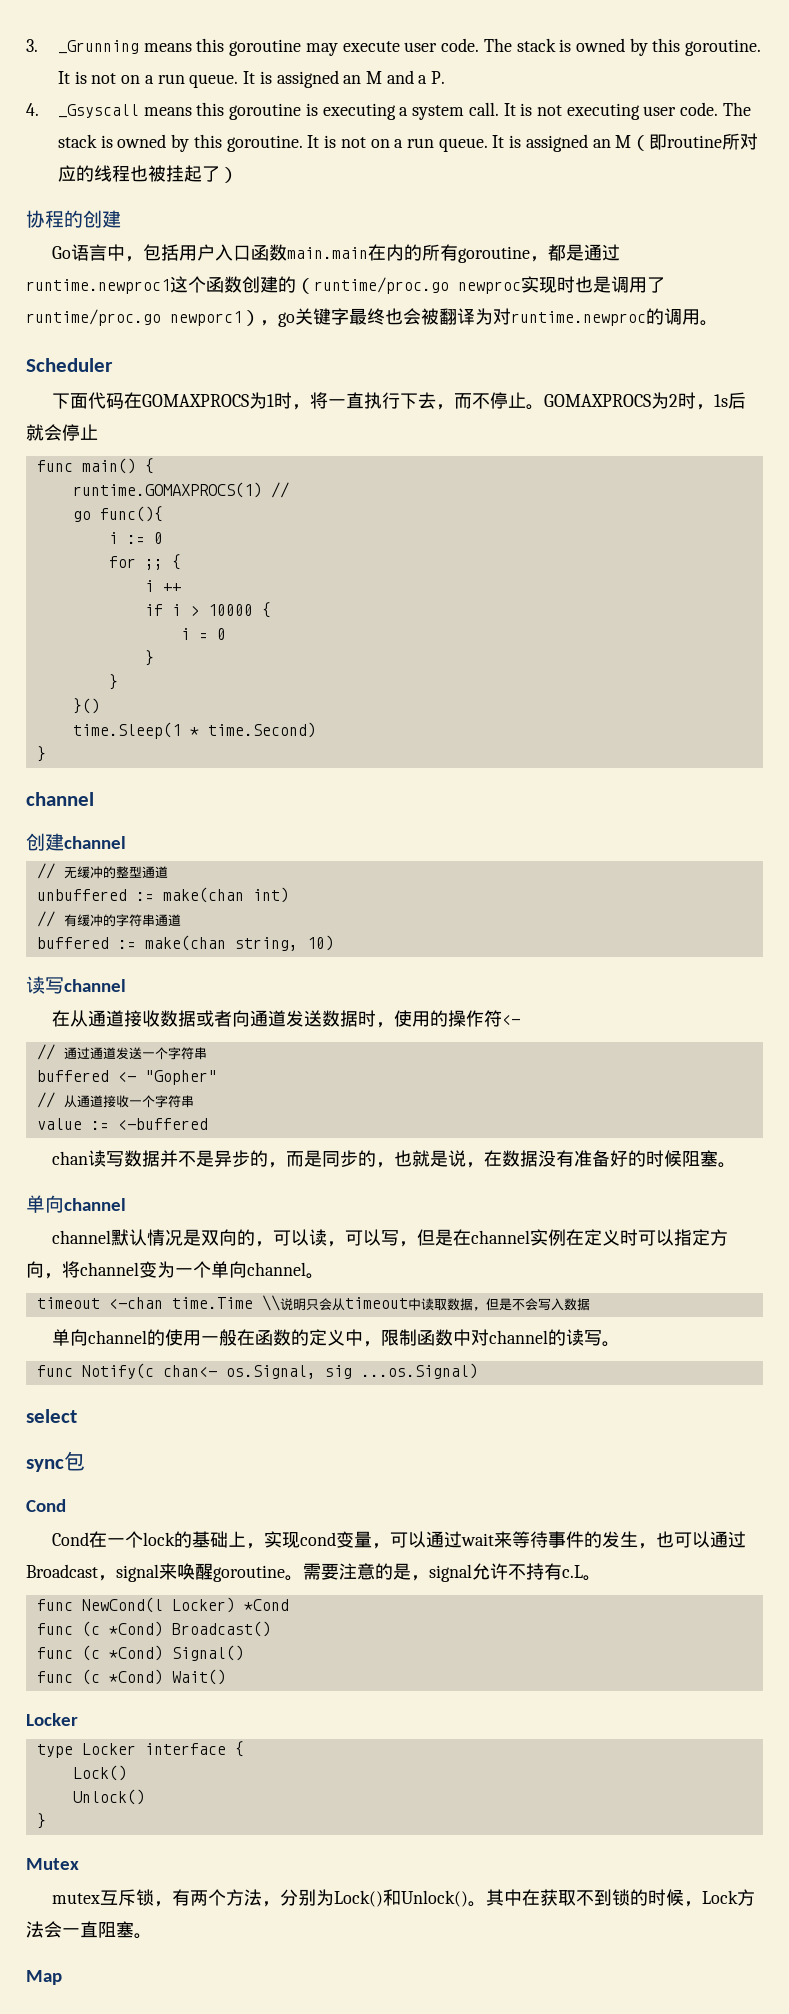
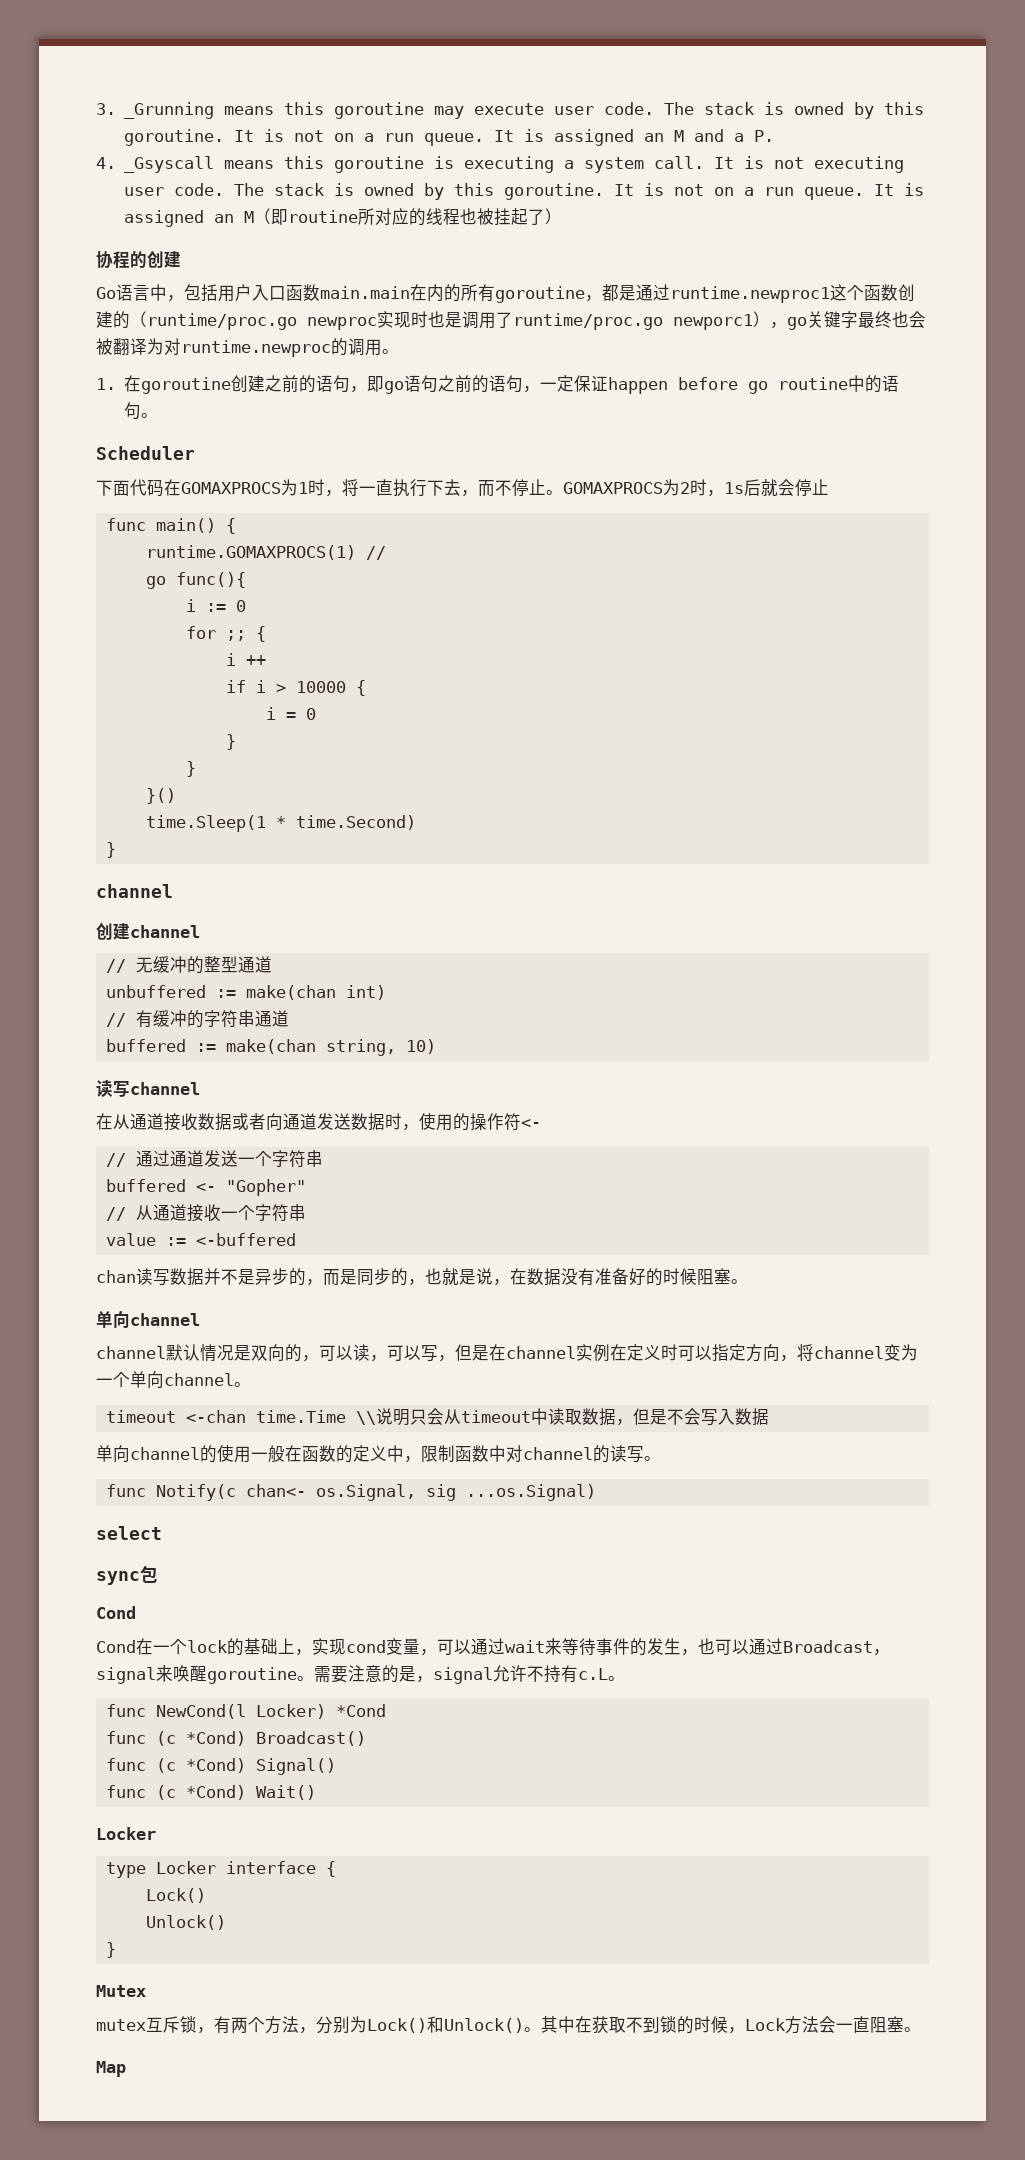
(718, 323) none -> [96,375,900,394] [124,402,159,420] // 1.在goroutine创建之前的语句，即go语句之前的语句，一定保证happen before go routine中的语句。

